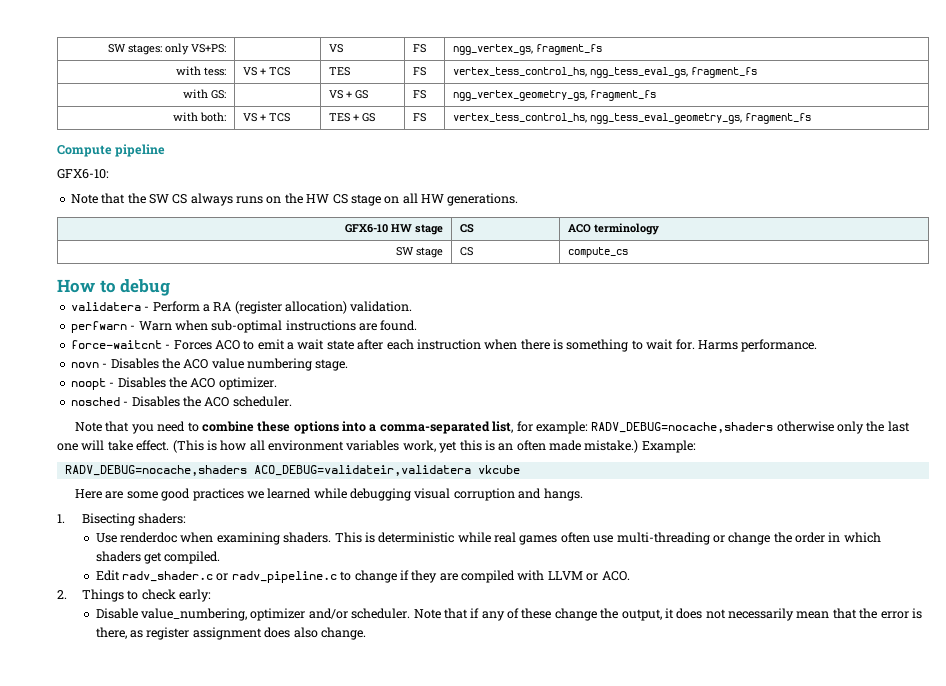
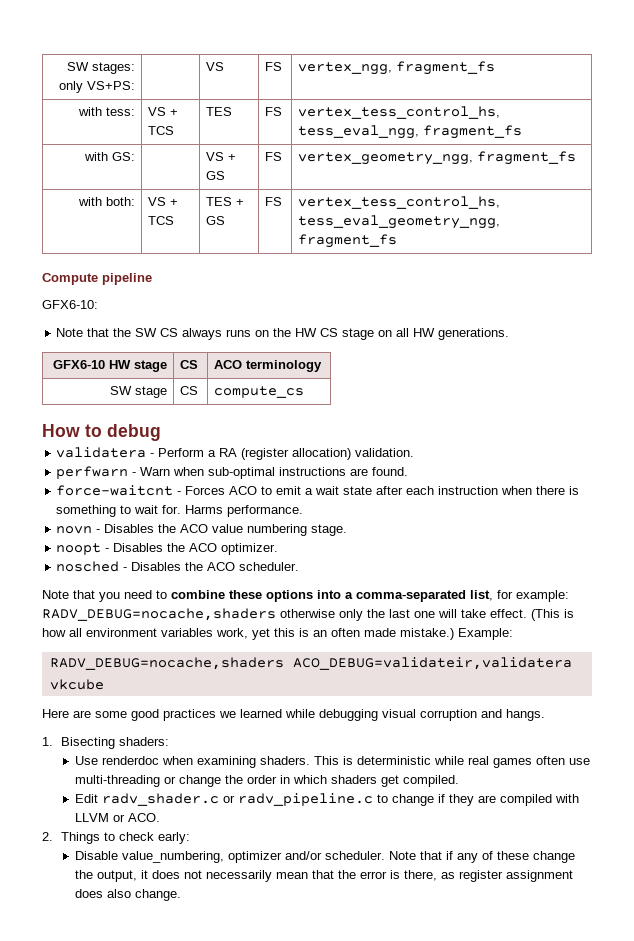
[452,44,533,55] ngg_vertex_gs, -> [298,62,393,75] vertex_ngg,
[589,67,688,78] ngg_tess_eval_gs, -> [298,125,420,139] tess_eval_ngg,
[452,90,587,101] ngg_vertex_geometry_gs, -> [298,152,474,165] vertex_geometry_ngg,
[589,113,742,124] ngg_tess_eval_geometry_gs, -> [298,215,501,229] tess_eval_geometry_ngg,

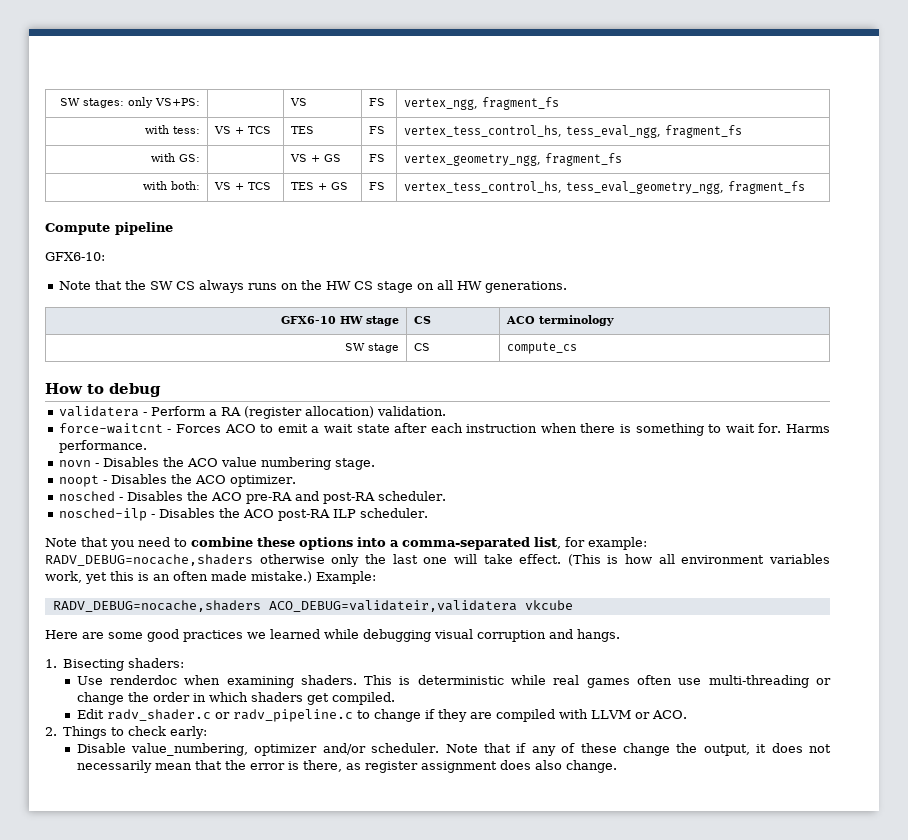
[56,466,409,479] // perfwarn - Warn when sub-optimal instructions are found. -> (446, 411) none
(236, 566) none -> [245,491,446,504] [58,508,356,521] pre-RA and post-RA scheduler. // nosched-ilp - Disables the ACO post-RA ILP

